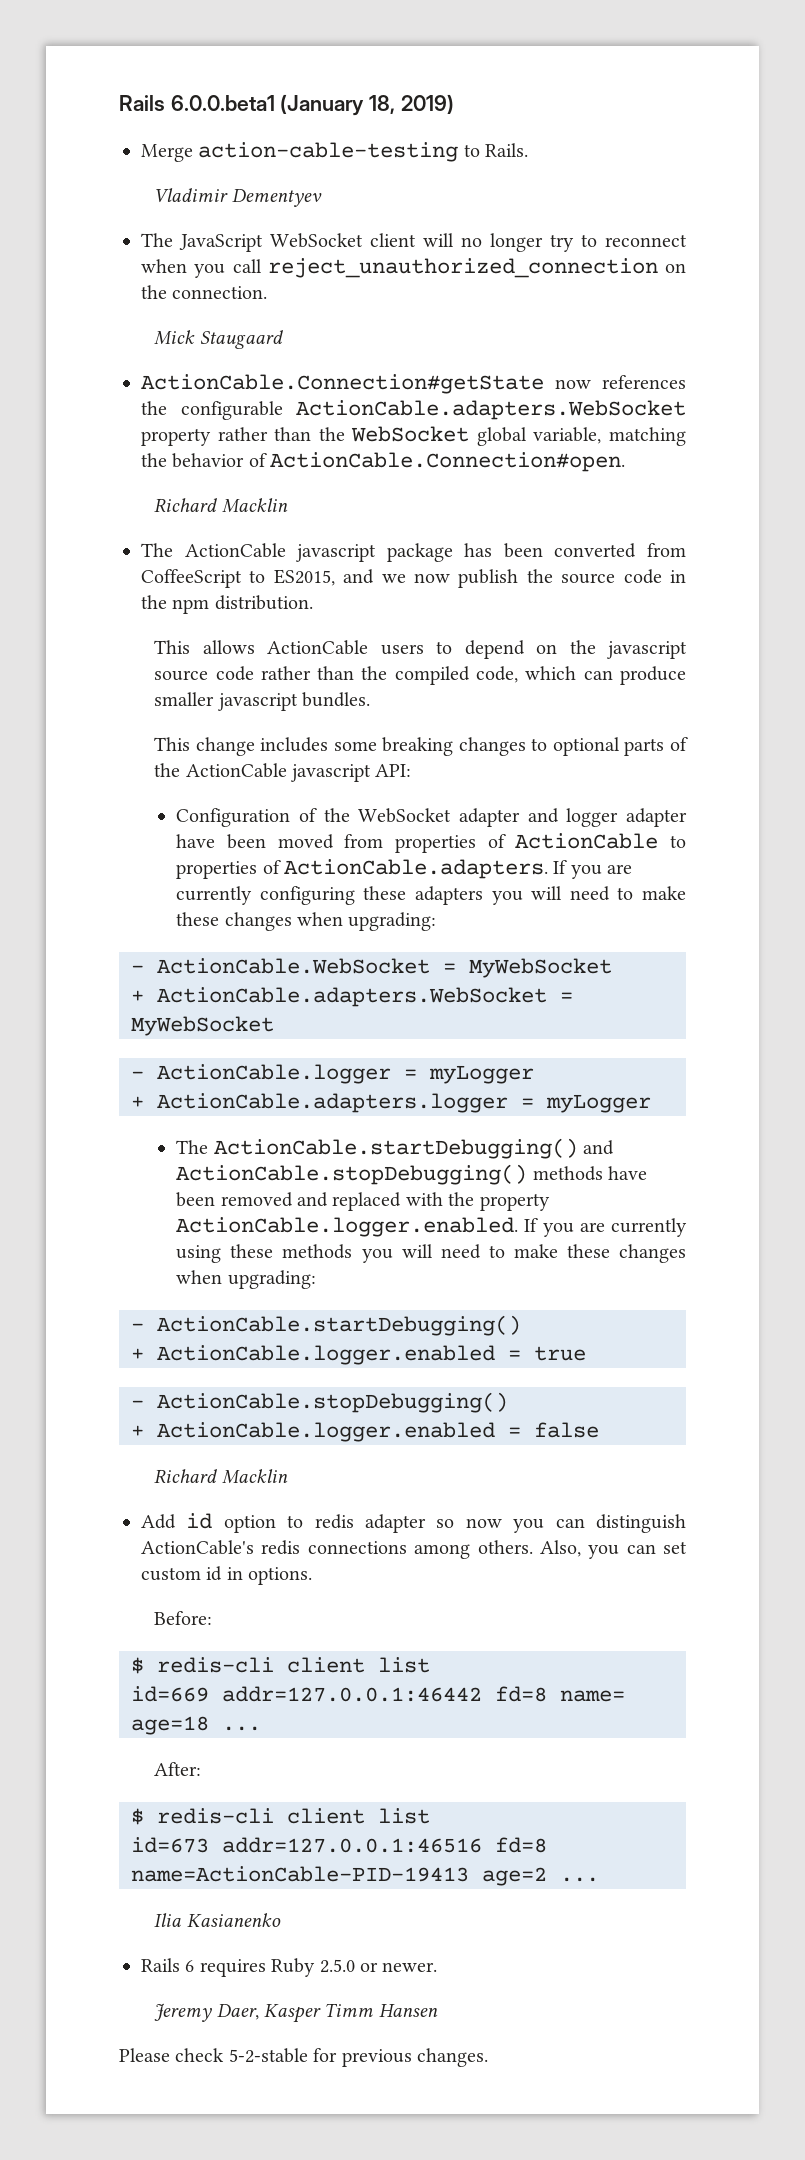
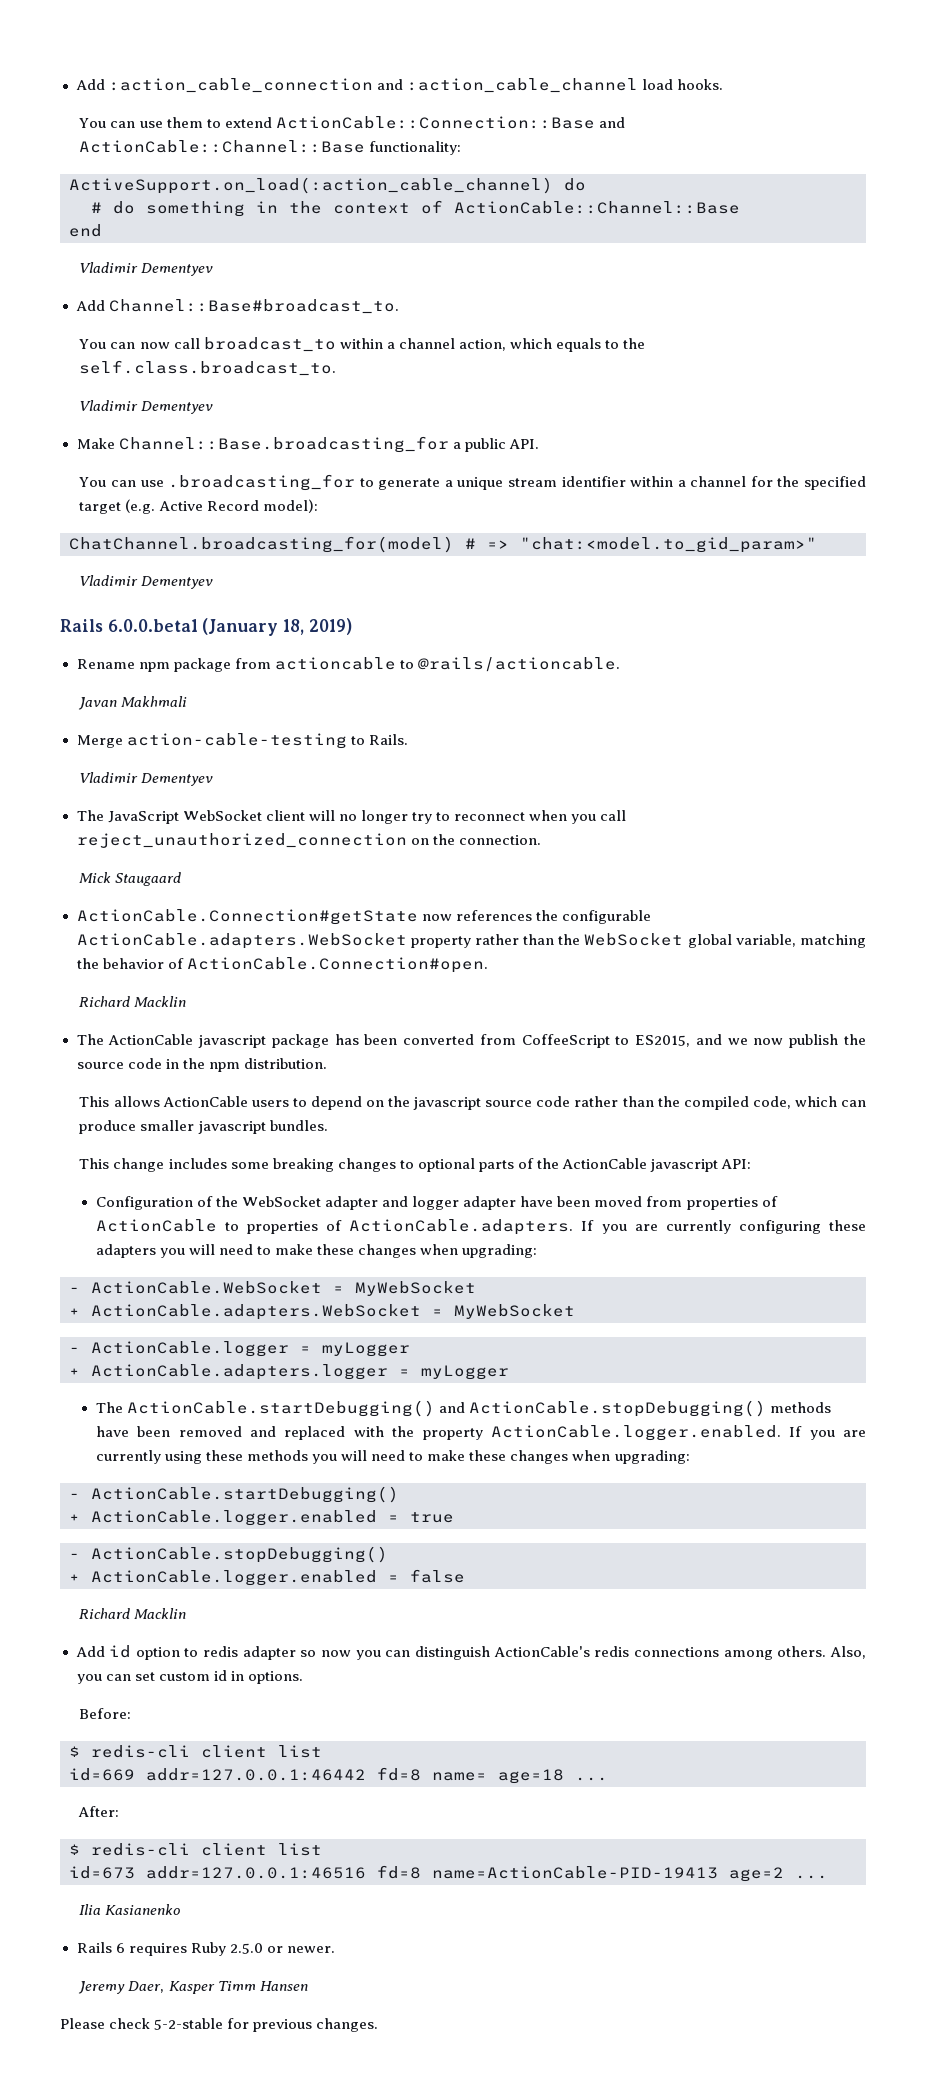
(119, 103) none -> [75,78,723,93] [79,116,625,129] [79,140,462,155] [69,177,586,194] [91,200,740,217] [69,224,102,237] [79,262,214,276] [75,299,399,314] [79,337,645,352] [79,360,337,376] [79,400,214,414] [76,436,539,453] [79,474,866,491] [79,499,318,514] [69,536,817,553] [79,575,214,589] Add :action_cable_connection and :action_cable_channel load hooks. // You can use them to extend ActionCable::Connection::Base and ActionCable::Channel::Base functionality: // ActiveSupport.on_load(:action_cable_channel) do // # do something in the context of ActionCable::Channel::Base // end // Vladimir Dementyev // Add Channel::Base#broadcast_to. // You can now call broadcast_to within a channel action, which equals to the self.class.broadcast_to. // Vladimir Dementyev // Make Channel::Base.broadcasting_for a public API. // You can use .broadcasting_for to generate a unique stream identifier within a channel for the specified target (e.g. Active Record model): // ChatChannel.broadcasting_for(model) # => "chat:<model.to_gid_param>" // Vladimir Dementyev //
(454, 104) none -> [76,657,620,672] [78,696,188,710] // Rename npm package from actioncable to @rails/actioncable. // Javan Makhmali

